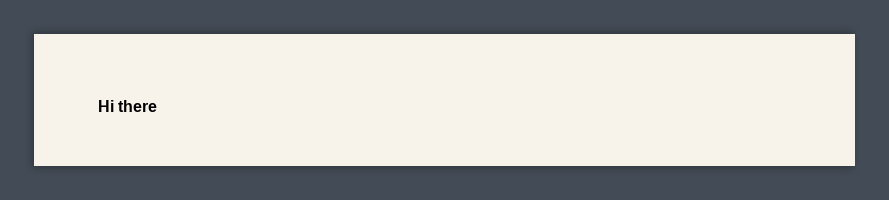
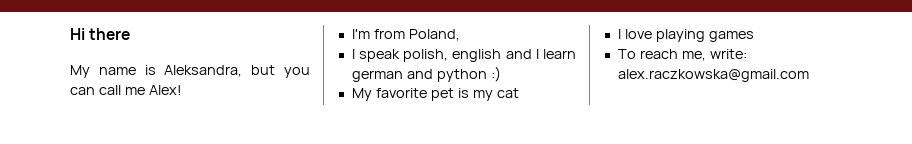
(158, 106) none -> [70,65,310,78] [70,85,182,95] [351,29,460,41] [351,49,576,62] [351,66,501,82] [351,88,519,101] [617,29,754,42] [617,49,747,61] [617,69,809,82] // My name is Aleksandra, but you can call me Alex! // I'm from Poland, // I speak polish, english and I learn german and python :) // My favorite pet is my cat // I love playing games // To reach me, write: alex.raczkowska@gmail.com

